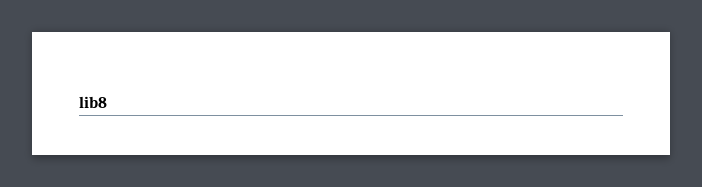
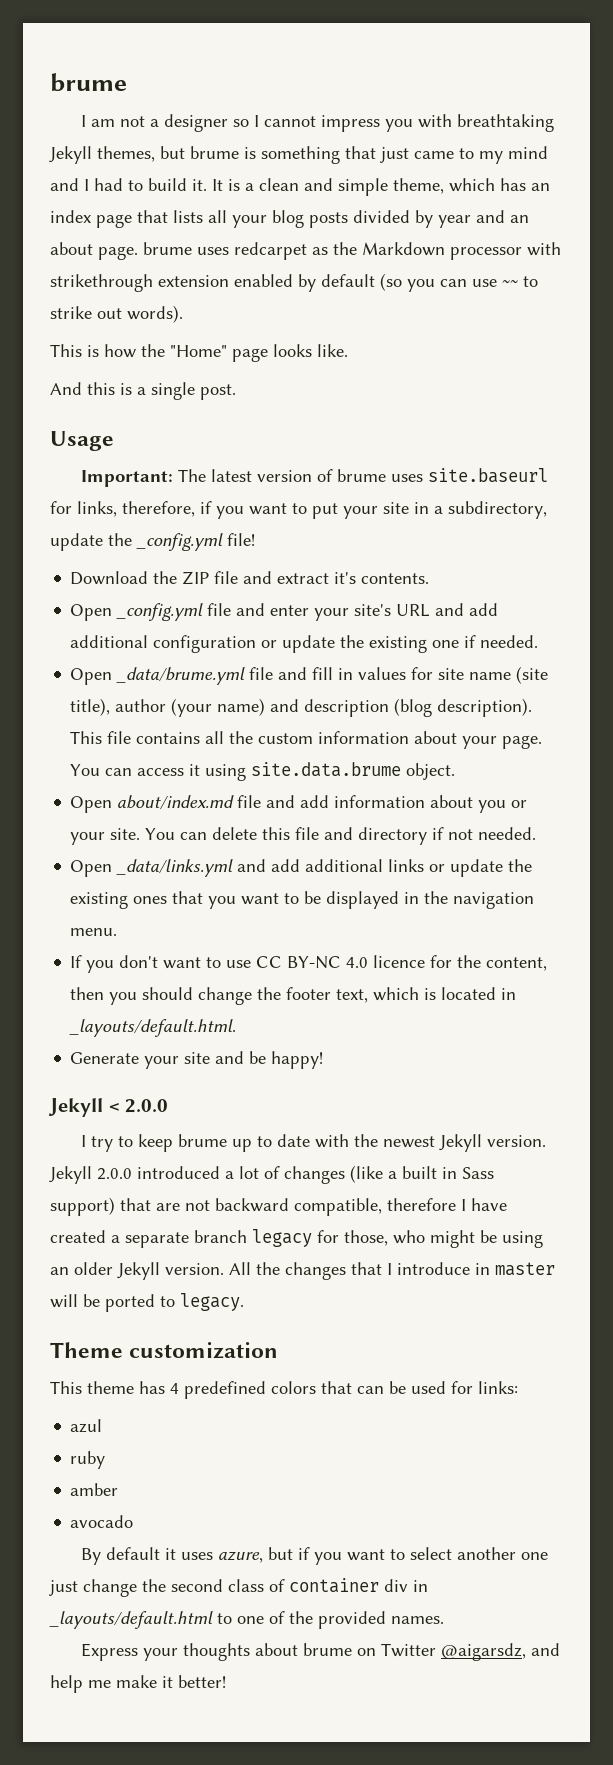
[79,96,107,108] lib8 -> [50,73,127,92] [80,114,554,132] [49,146,548,164] [50,178,550,196] [50,210,529,228] [50,242,561,260] [50,273,538,292] [50,305,183,323] [50,344,348,362] [50,382,236,400] [50,431,114,451] [80,468,548,487] [50,501,547,519] [50,533,255,551] [70,571,430,585] [70,603,499,621] [70,635,539,653] [70,666,549,685] [70,698,533,717] [70,731,543,749] [70,762,456,781] [70,795,528,813] [70,827,537,845] [70,859,533,877] [70,891,535,909] [70,928,118,936] [70,955,548,973] [70,987,517,1005] [69,1019,237,1037] [70,1051,324,1069] [48,1098,169,1117] [80,1134,546,1152] [49,1165,494,1184] [50,1197,507,1216] [50,1229,543,1248] [50,1262,555,1280] [50,1293,244,1312] [50,1342,279,1359] [50,1381,518,1399] [70,1419,103,1433] [70,1451,106,1469] [70,1483,119,1496] [70,1515,134,1528] [80,1547,548,1565] [49,1578,428,1597] [49,1611,444,1629] [80,1643,560,1661] [50,1675,226,1693] brume // I am not a designer so I cannot impress you with breathtaking Jekyll themes, but brume is something that just came to my mind and I had to build it. It is a clean and simple theme, which has an index page that lists all your blog posts divided by year and an about page. brume uses redcarpet as the Markdown processor with strikethrough extension enabled by default (so you can use ~~ to strike out words). // This is how the "Home" page looks like. // And this is a single post. // Usage // Important: The latest version of brume uses site.baseurl for links, therefore, if you want to put your site in a subdirectory, update the _config.yml file! // Download the ZIP file and extract it's contents. // Open _config.yml file and enter your site's URL and add additional configuration or update the existing one if needed. // Open _data/brume.yml file and fill in values for site name (site title), author (your name) and description (blog description). This file contains all the custom information about your page. You can access it using site.data.brume object. // Open about/index.md file and add information about you or your site. You can delete this file and directory if not needed. // Open _data/links.yml and add additional links or update the existing ones that you want to be displayed in the navigation menu. // If you don't want to use CC BY-NC 4.0 licence for the content, then you should change the footer text, which is located in _layouts/default.html. // Generate your site and be happy! // Jekyll < 2.0.0 // I try to keep brume up to date with the newest Jekyll version. Jekyll 2.0.0 introduced a lot of changes (like a built in Sass support) that are not backward compatible, therefore I have created a separate branch legacy for those, who might be using an older Jekyll version. All the changes that I introduce in master will be ported to legacy. // Theme customization // This theme has 4 predefined colors that can be used for links: // azul // ruby // amber // avocado // By default it uses azure, but if you want to select another one just change the second class of container div in _layouts/default.html to one of the provided names. // Express your thoughts about brume on Twitter @aigarsdz, and help me make it better!

